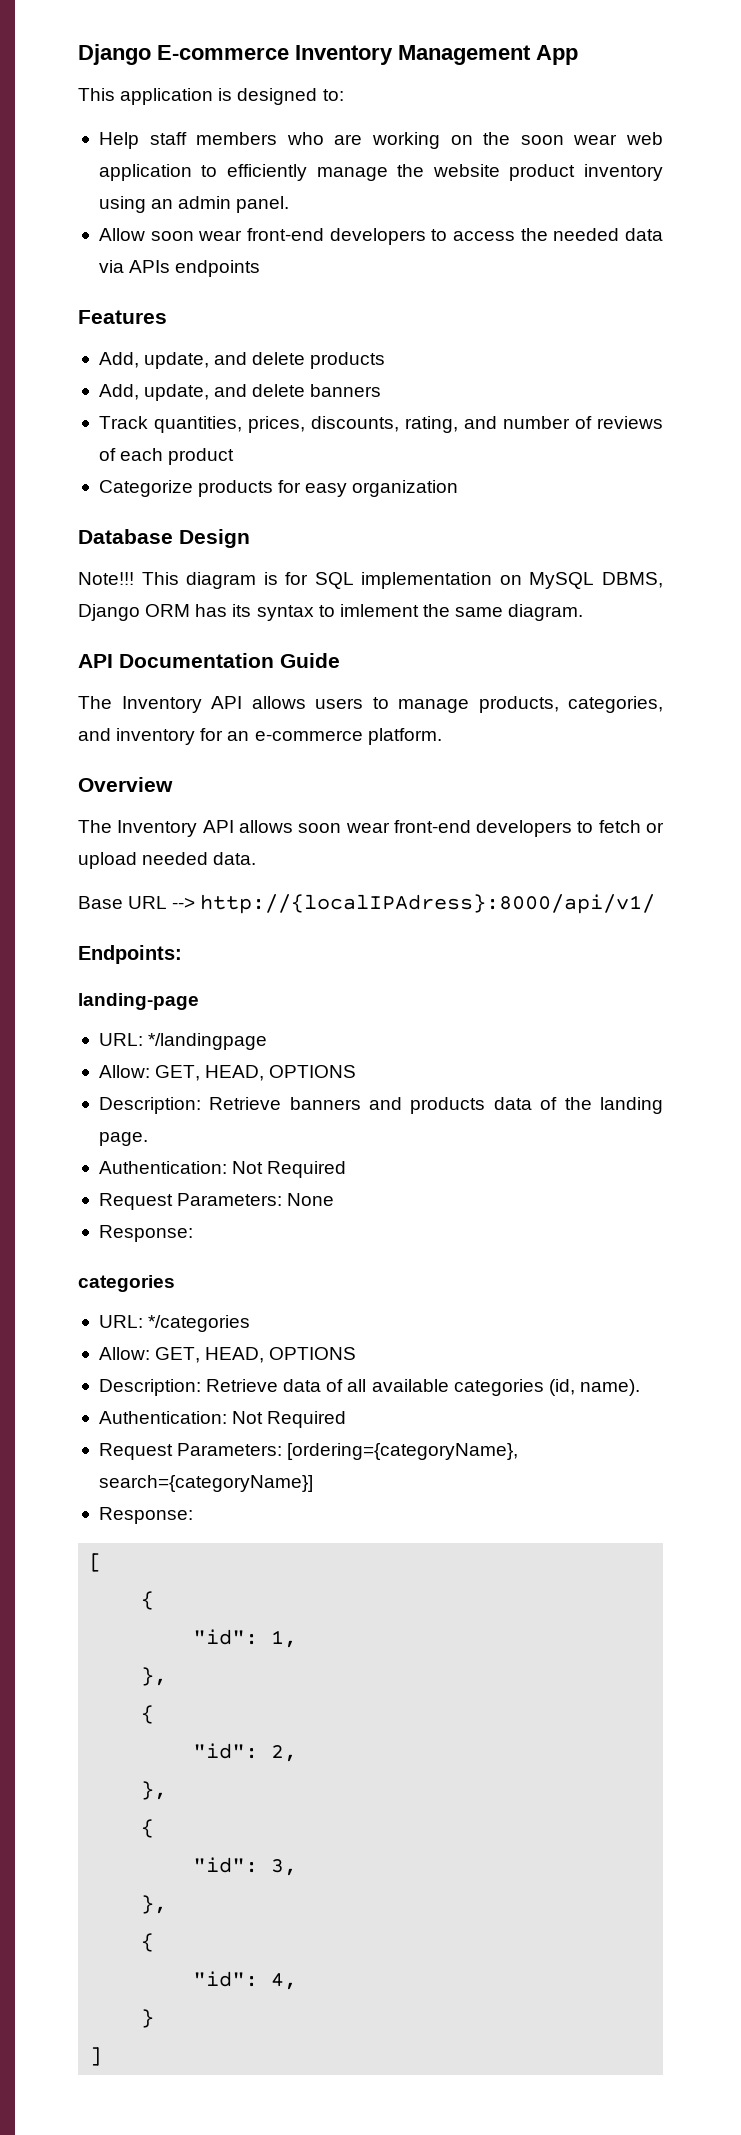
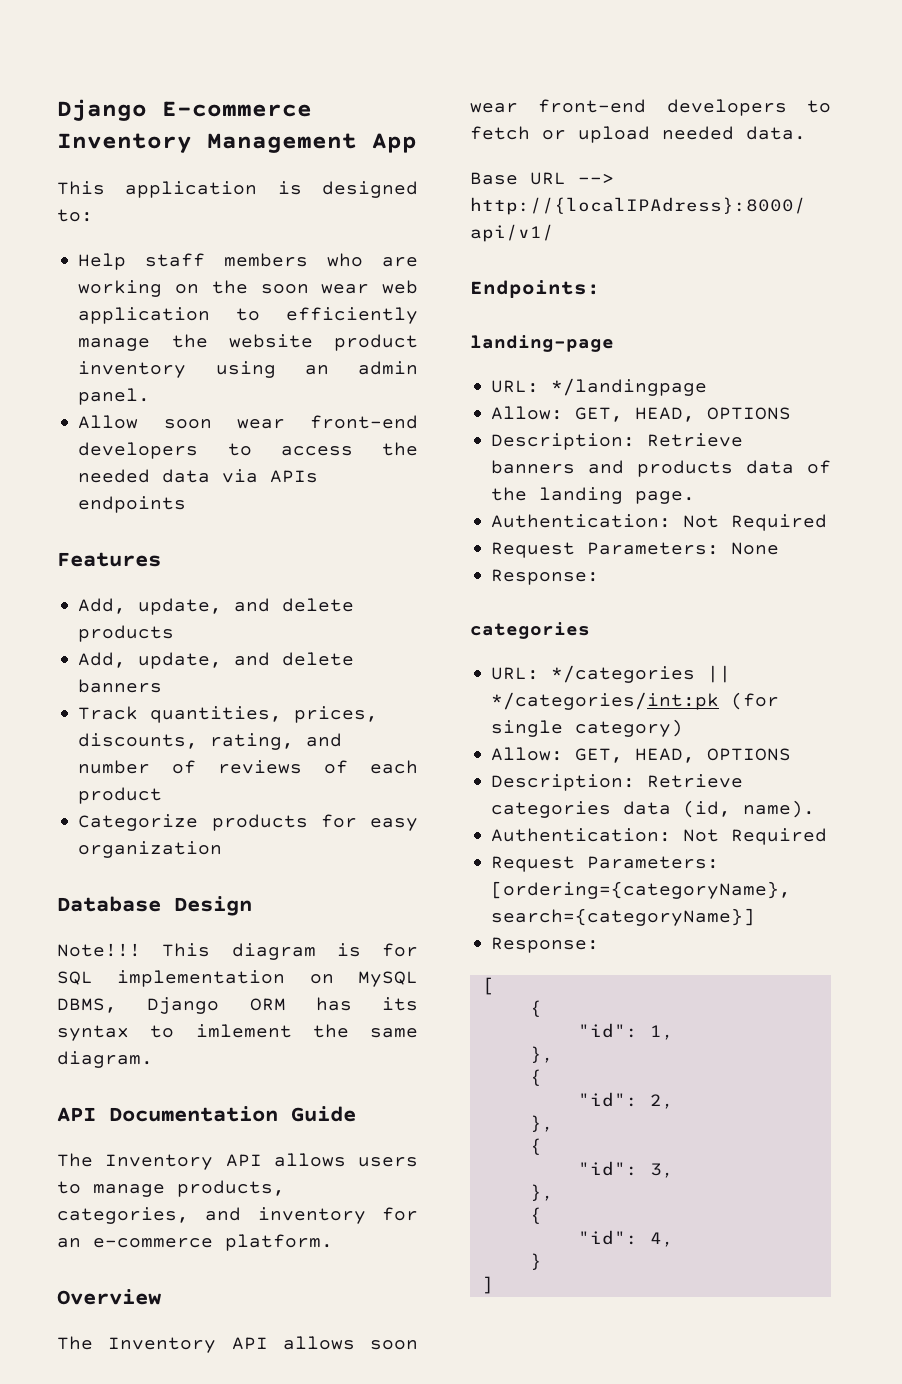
[98,1347,357,1363] [98,1379,544,1396] // Allow: GET, HEAD, OPTIONS // Description: Retrieve data of all available categories -> [707,665,732,683] [491,692,780,710] [491,719,684,737] [491,747,792,763] [491,774,744,791] [491,801,672,818] || */categories/int:pk (for single category) // Allow: GET, HEAD, OPTIONS // Description: Retrieve categories data

